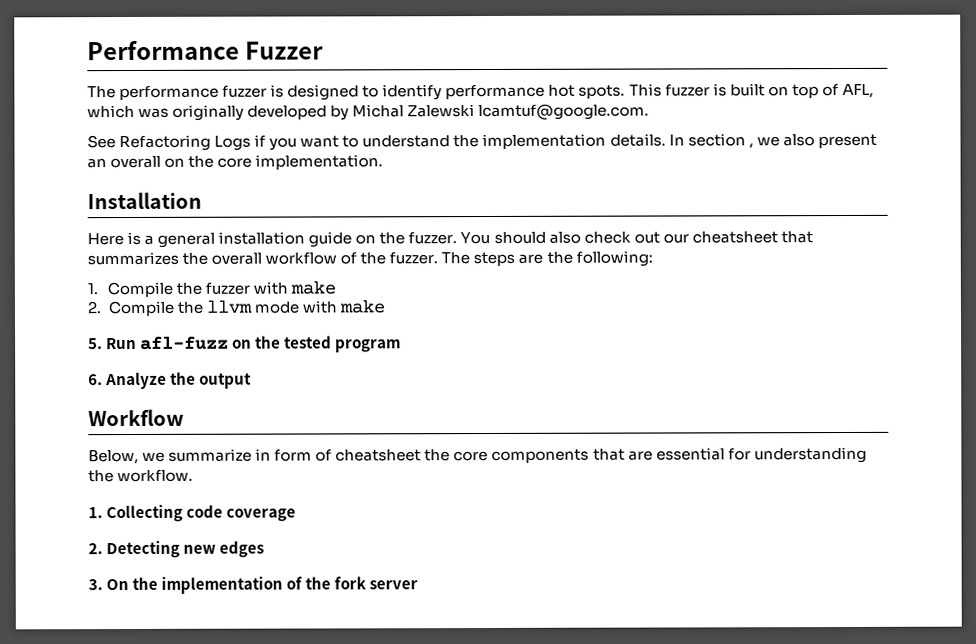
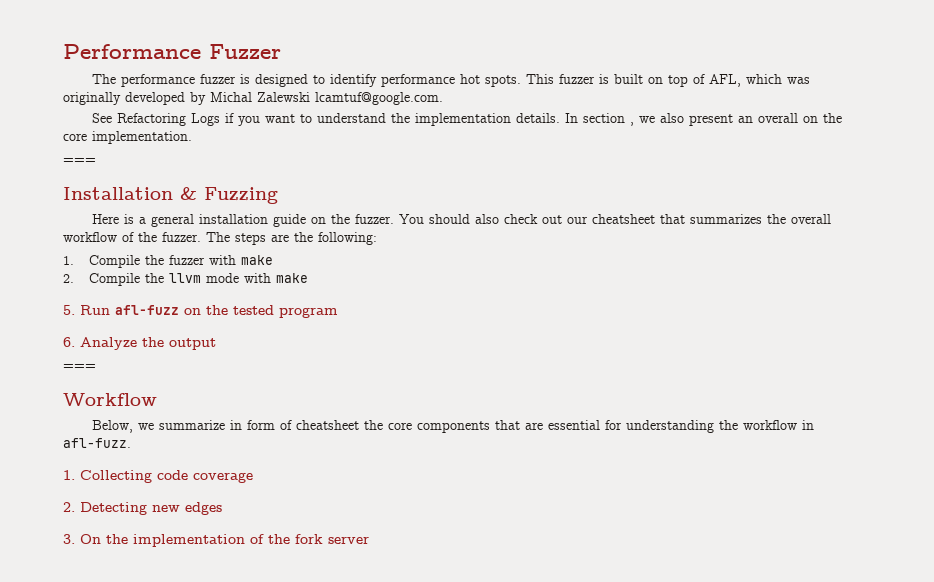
(384, 162) none -> [63,158,96,164] // ===
(202, 200) none -> [180,187,278,204] & Fuzzing
(253, 380) none -> [63,364,96,370] // ===
[117,469,194,483] workflow. -> [743,420,815,430] [63,438,131,448] workflow in afl-fuzz.

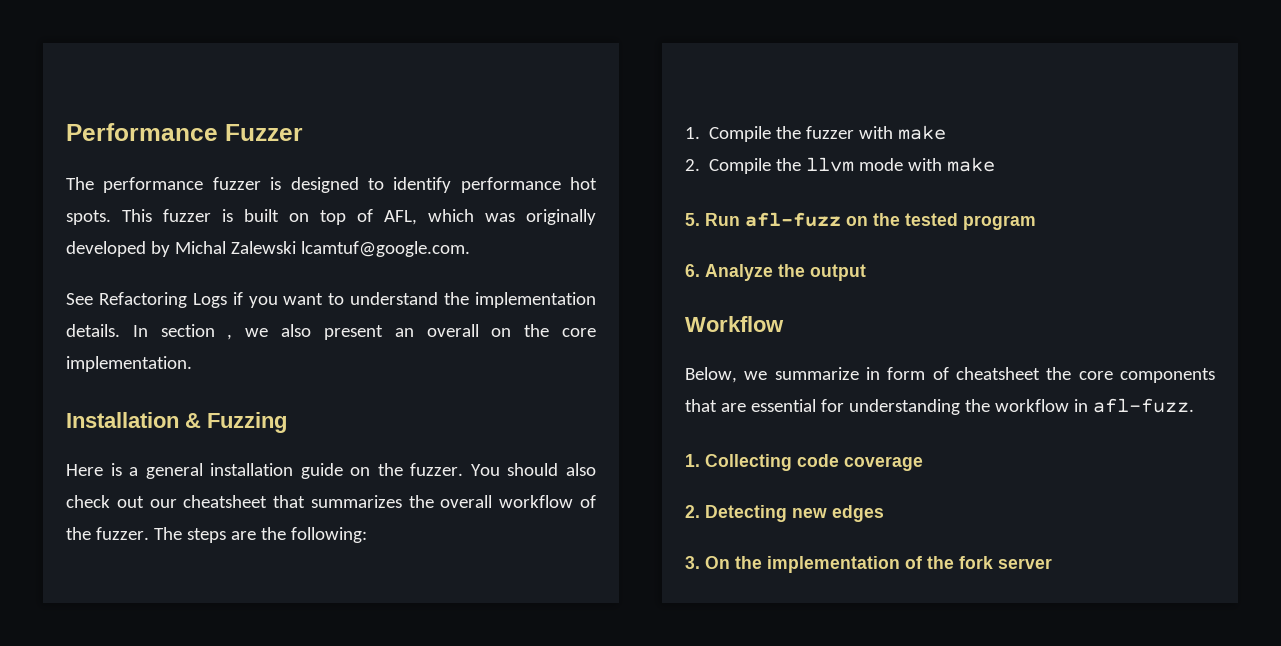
[63,158,96,164] // === -> (192, 364) none
[63,364,96,370] // === -> (866, 272) none

